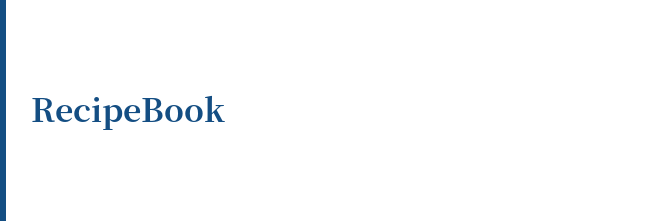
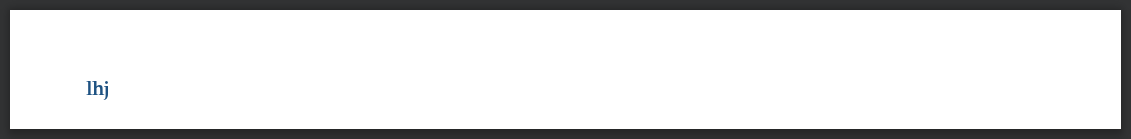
[31,95,225,130] RecipeBook -> [86,81,109,100] lhj

